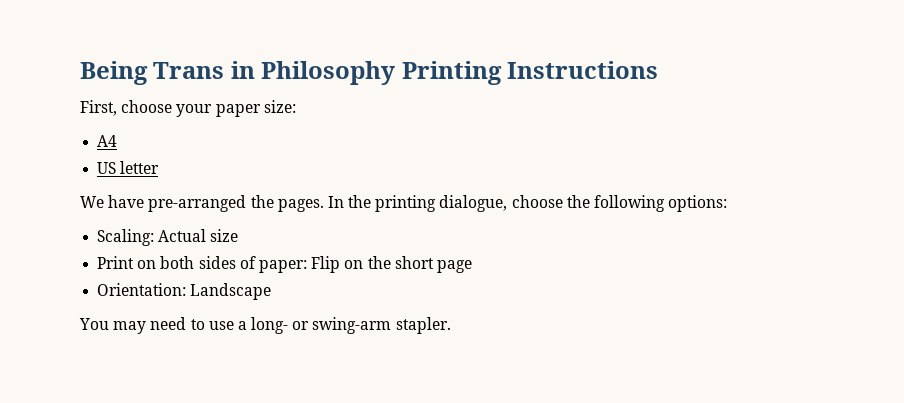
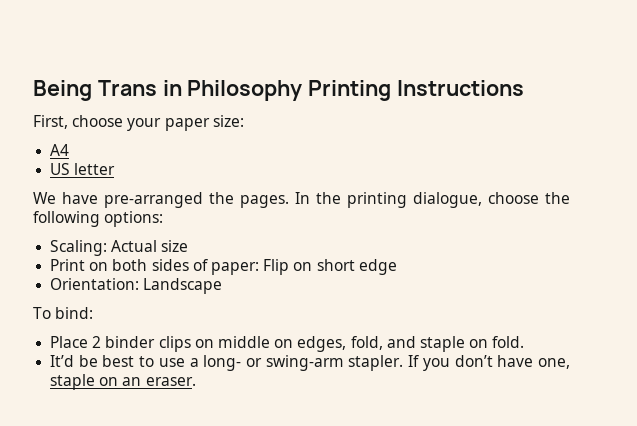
[367,256,472,273] the short page -> [316,259,397,275] short edge
[79,317,187,334] You may need -> [33,307,94,319] [50,336,525,352] [50,355,135,367] To bind: // Place 2 binder clips on middle on edges, fold, and staple on fold. // It’d be best
(451, 325) none -> [408,355,570,371] [50,374,196,390] If you don’t have one, staple on an eraser.

